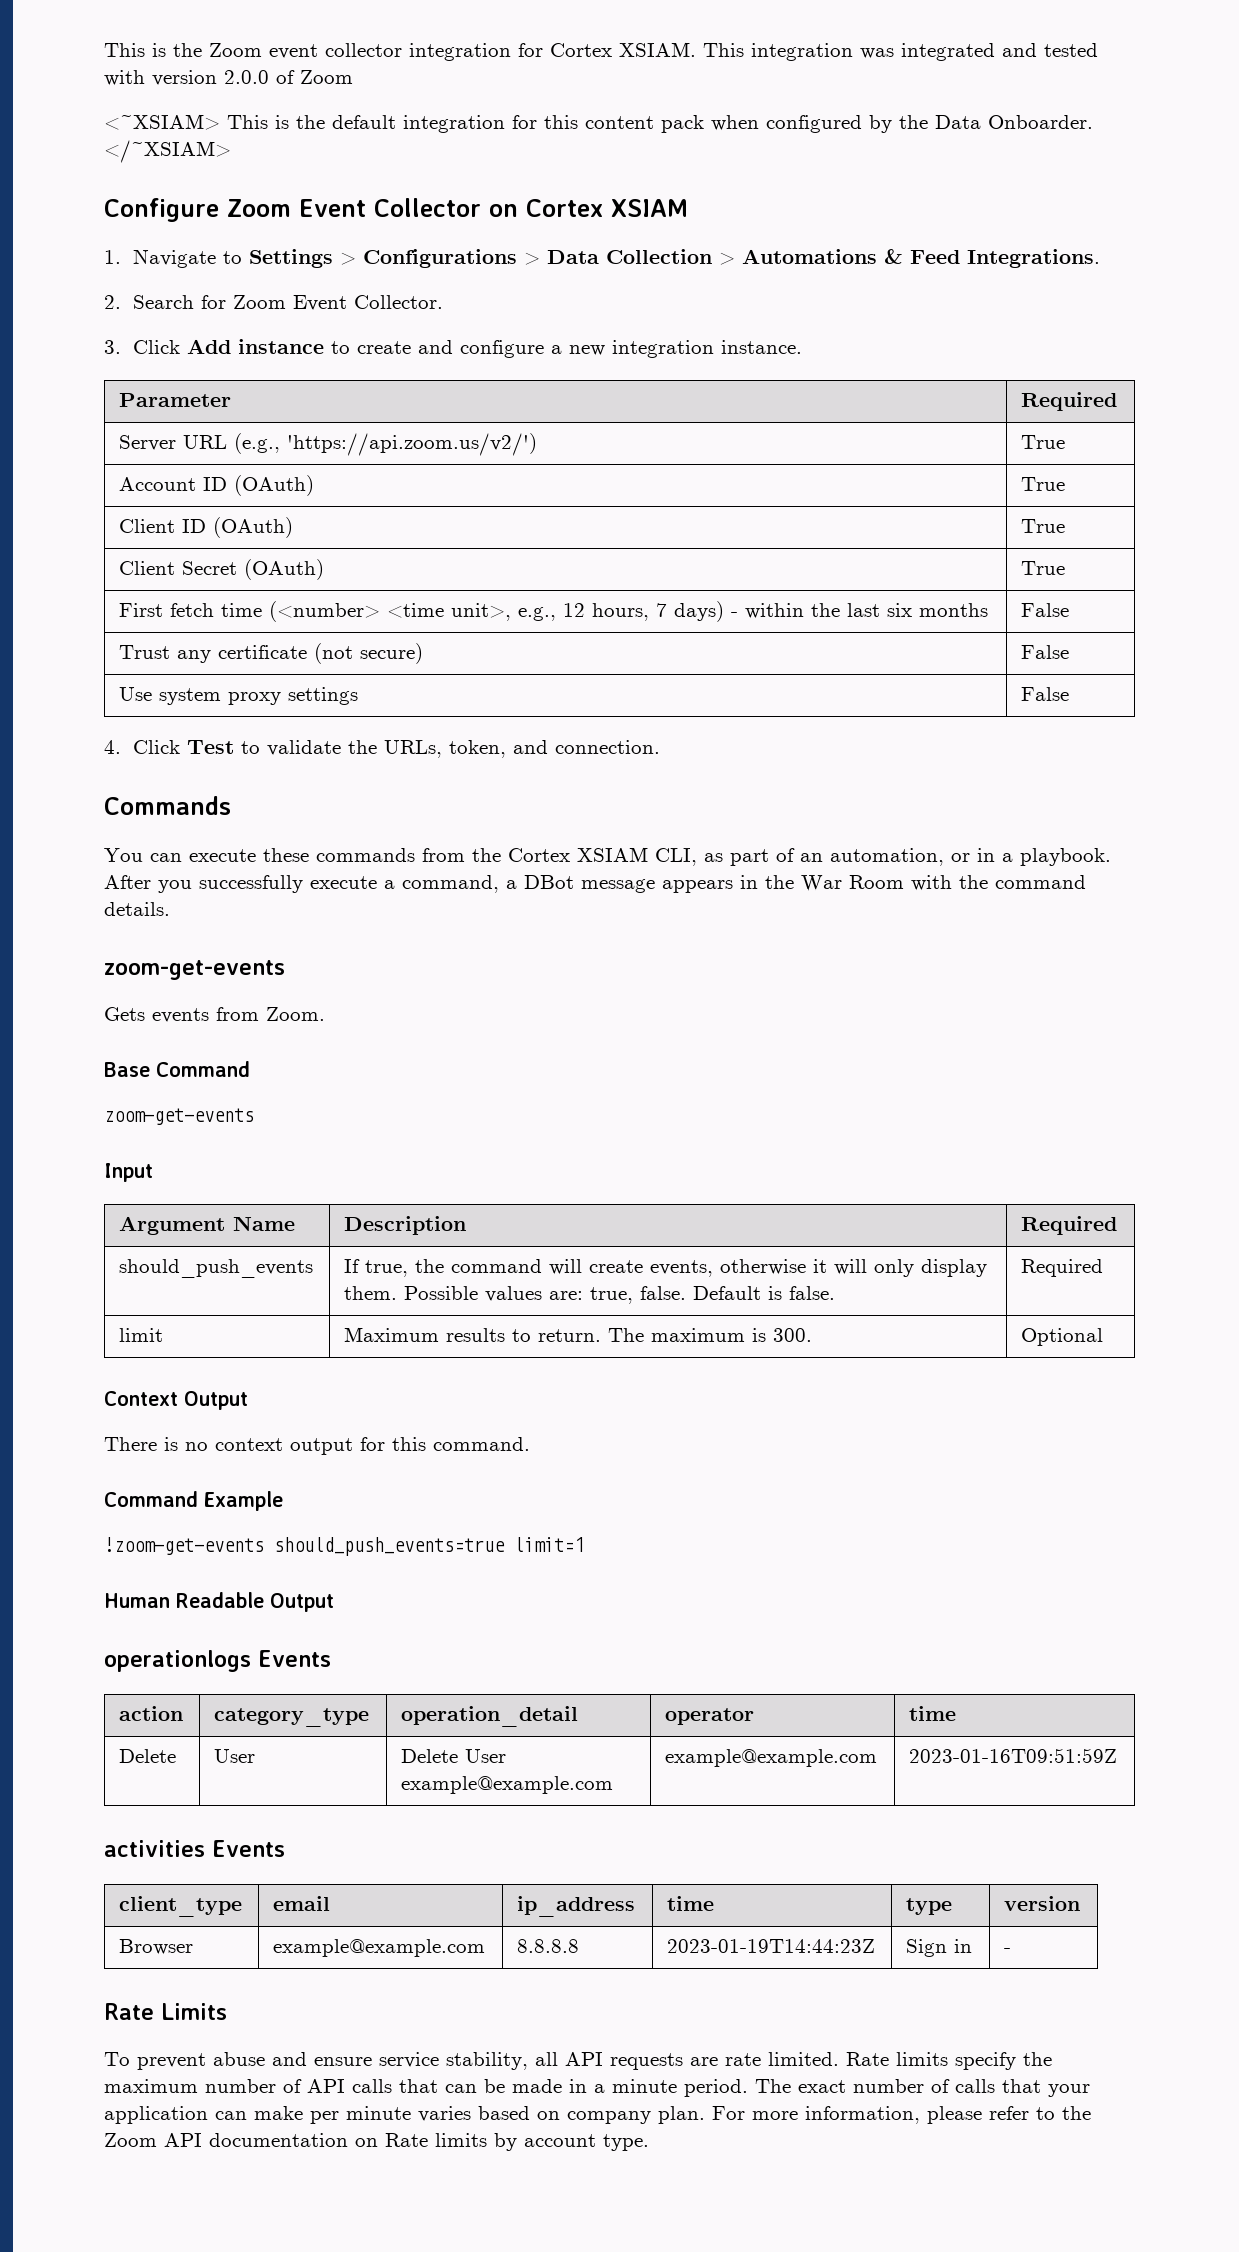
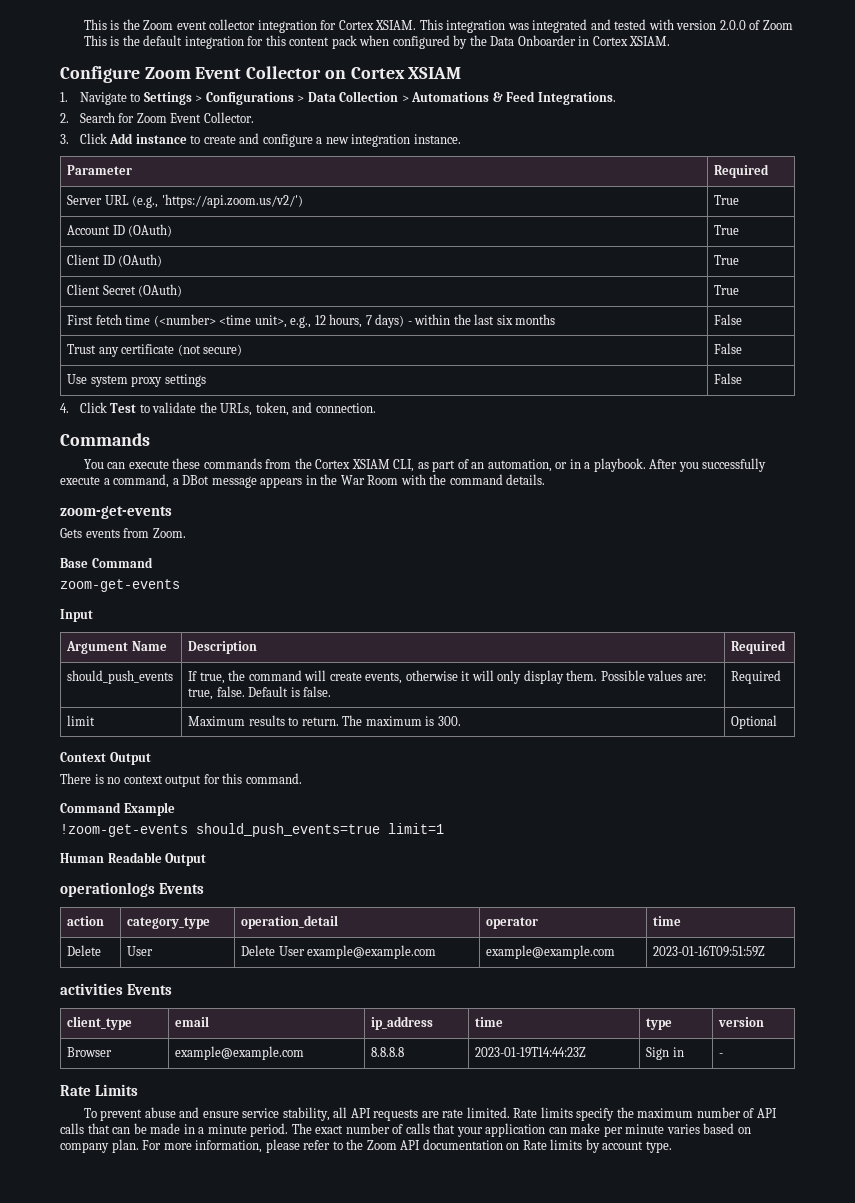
[104,114,220,130] <~XSIAM> -> (793, 25) none
[988,115,1093,129] [104,140,231,163] Onboarder. </~XSIAM> -> [517,35,671,46] Onboarder in Cortex XSIAM.

